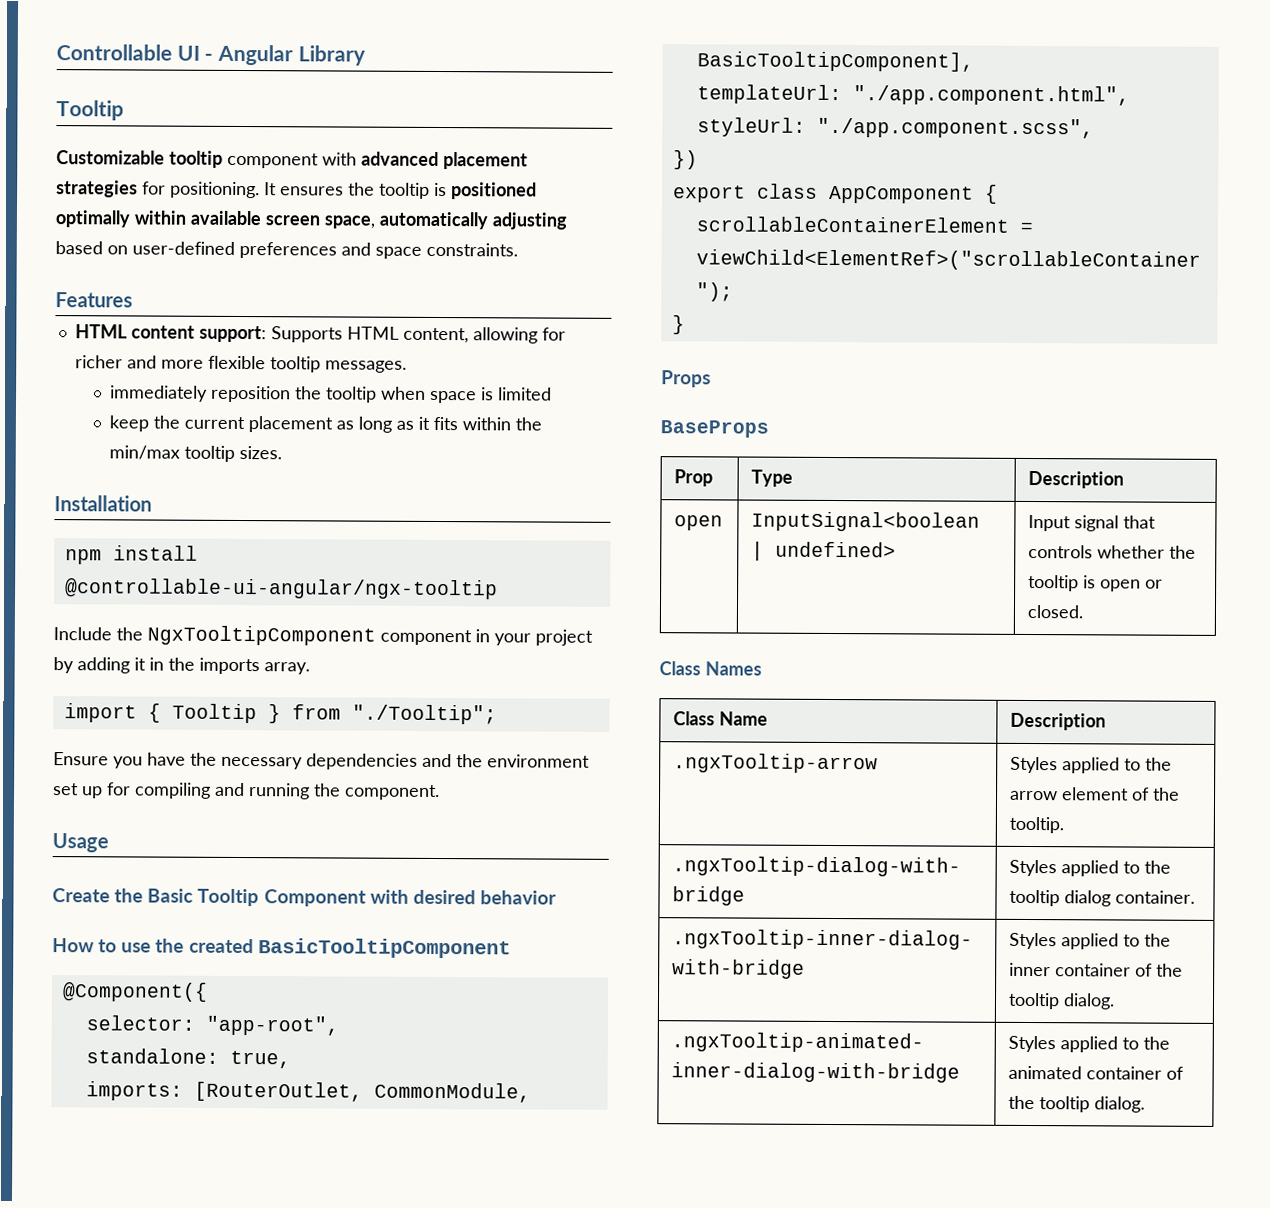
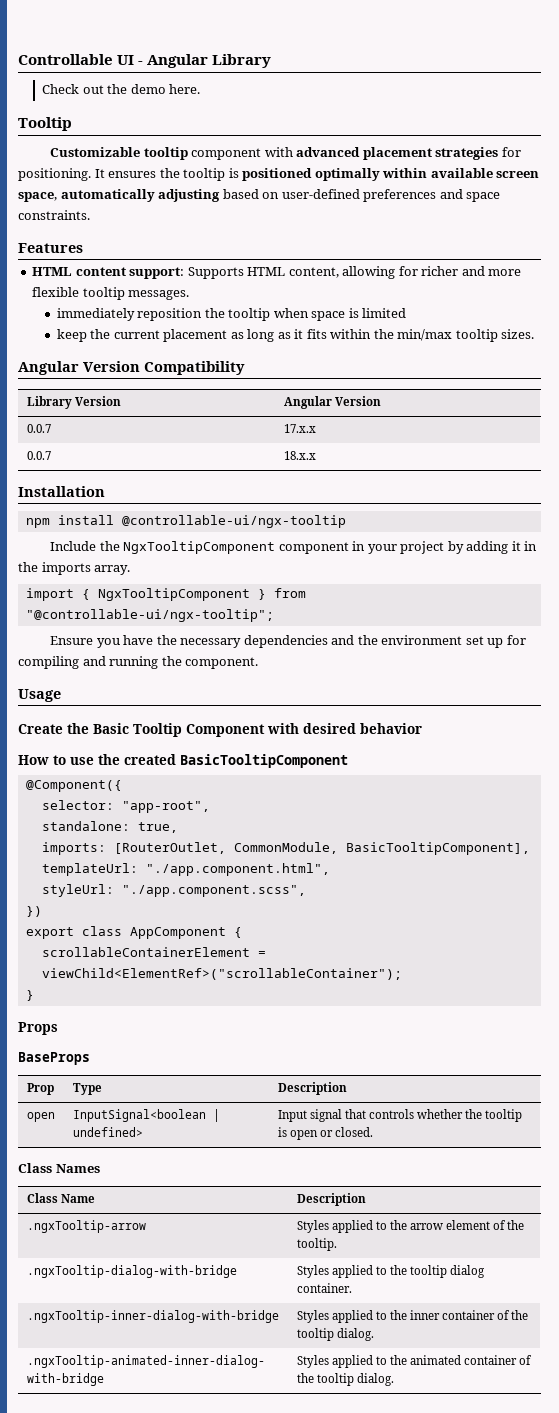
(366, 55) none -> [42,84,201,94] // Check out the demo here.
(283, 452) none -> [18,361,245,375] [26,396,121,409] [283,396,381,409] [26,424,51,433] [283,424,316,433] [26,451,51,460] [283,451,316,460] // Angular Version Compatibility // Library Version | Angular Version // 0.0.7 | 17.x.x // 0.0.7 | 18.x.x
[64,578,498,600] @controllable-ui-angular/ngx-tooltip -> [121,515,346,528] @controllable-ui/ngx-tooltip
[171,703,257,724] Tooltip -> [97,588,250,601] NgxTooltipComponent
[351,704,497,725] "./Tooltip"; -> [25,609,274,622] "@controllable-ui/ngx-tooltip";

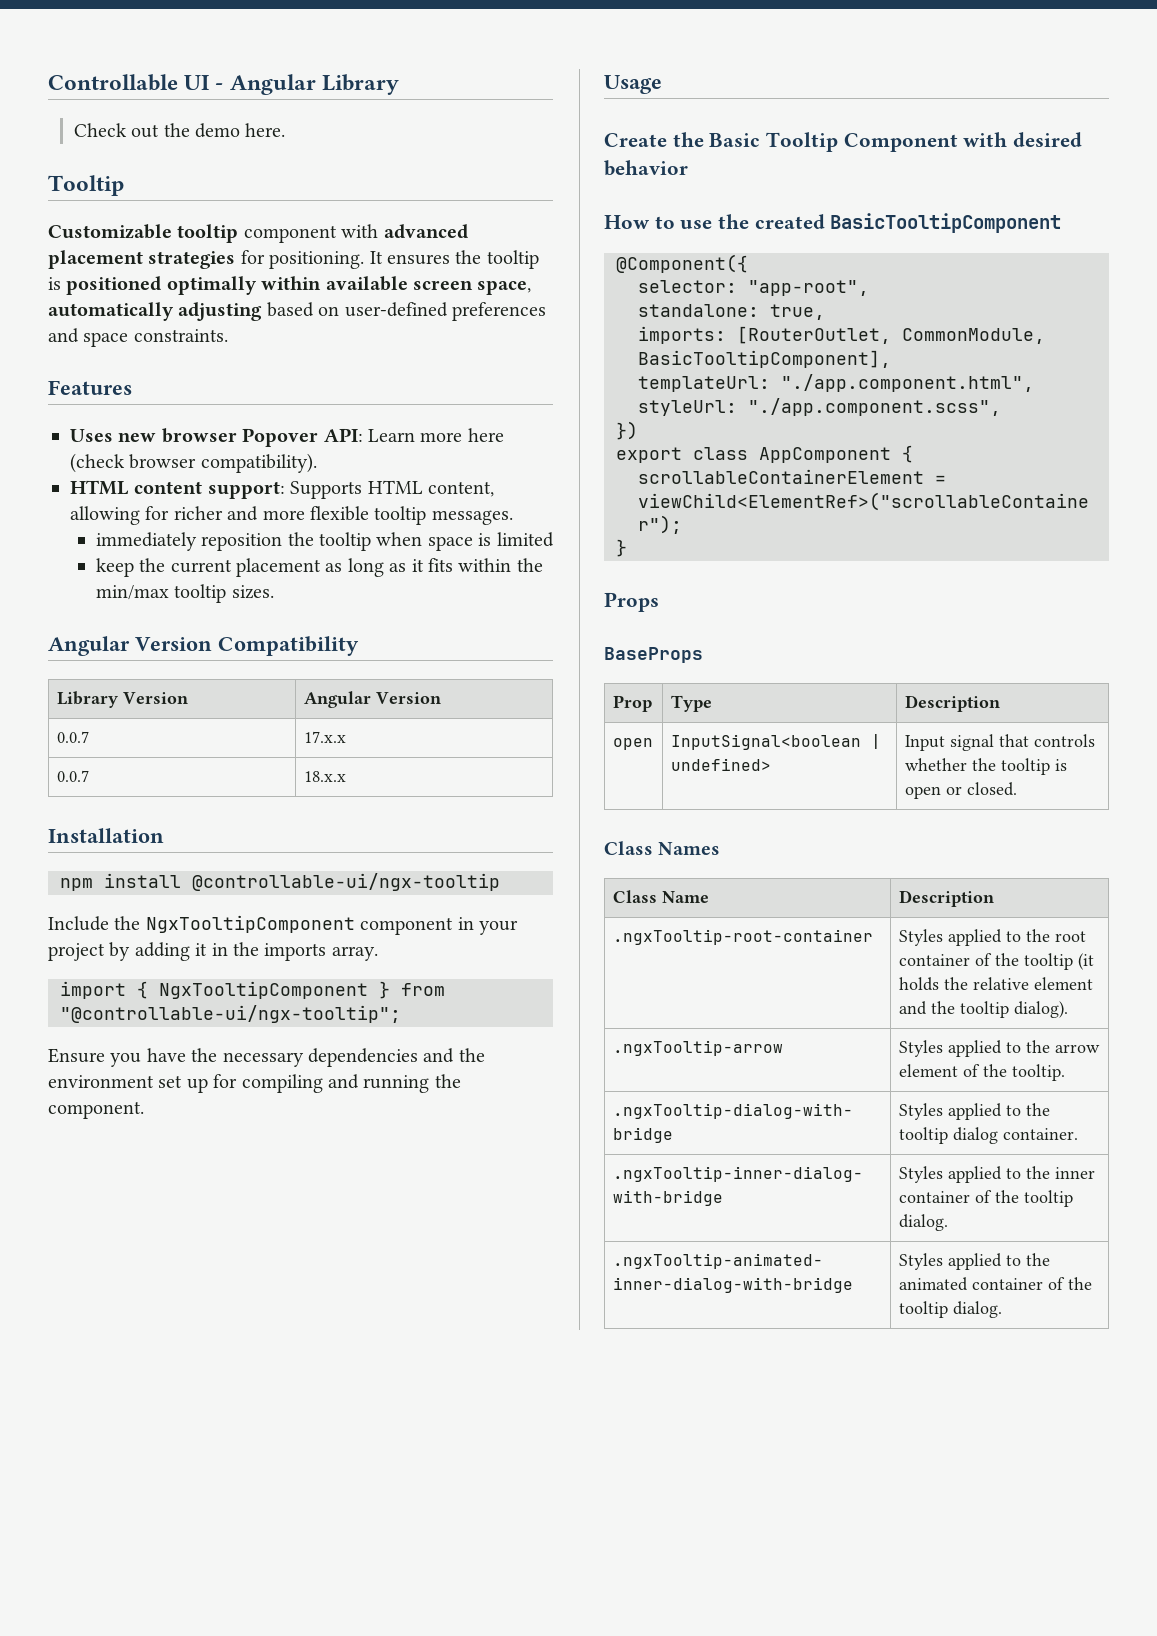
(83, 248) none -> [70,428,504,447] [70,453,317,473] // Uses new browser Popover API: Learn more here (check browser compatibility).
(366, 1199) none -> [612,929,873,945] [898,929,1086,946] [898,953,1094,970] [898,977,1093,991] [898,1001,1068,1018] // .ngxTooltip-root-container | Styles applied to the root container of the tooltip (it holds the relative element and the tooltip dialog).

